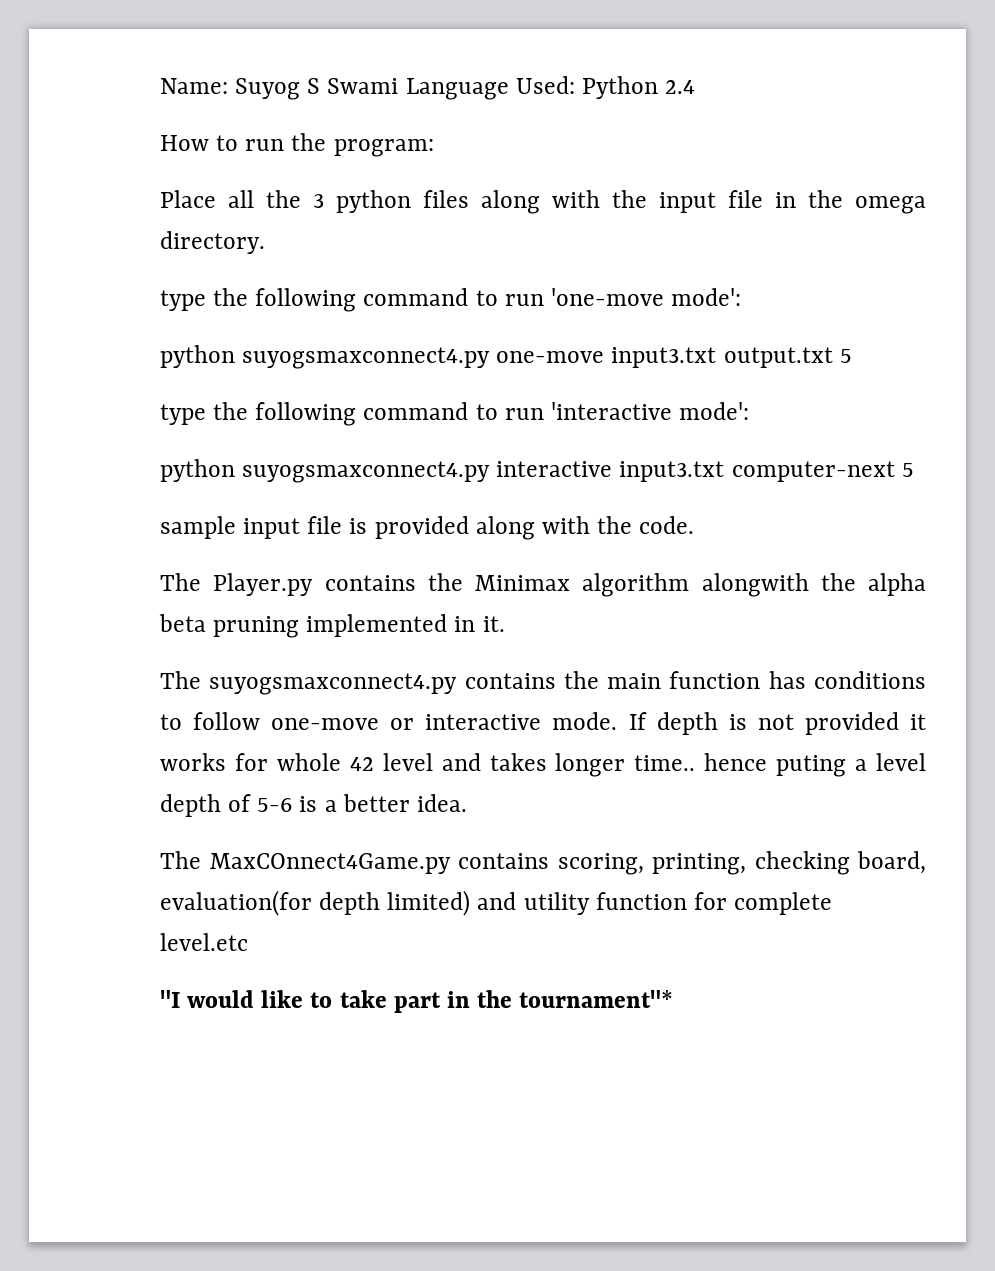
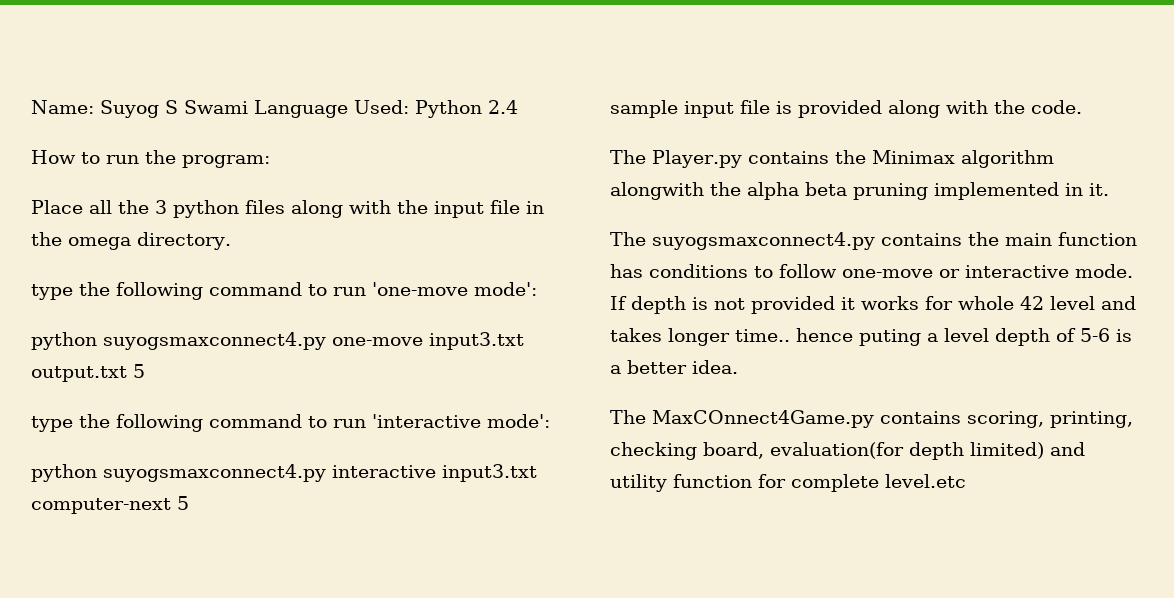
[160,990,674,1013] // "I would like to take part in the tournament"* -> (966, 481) none

